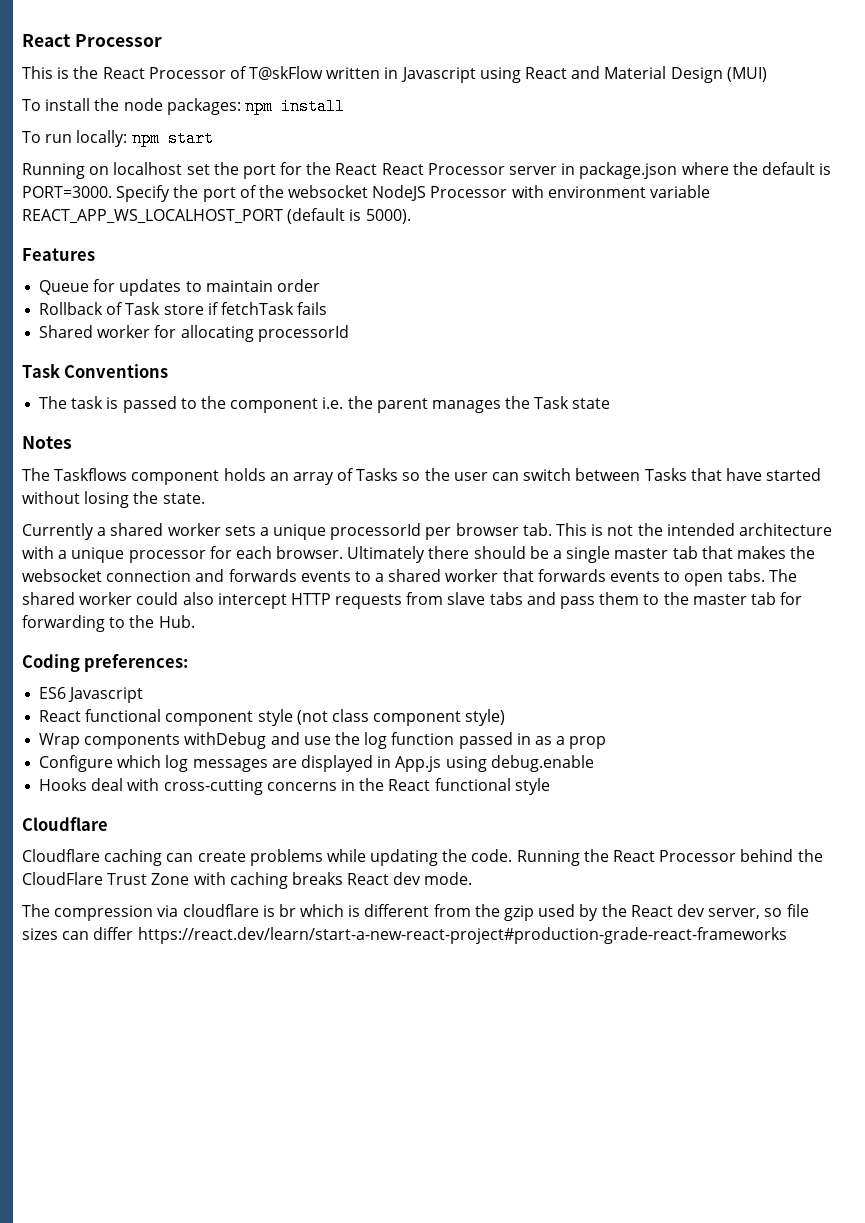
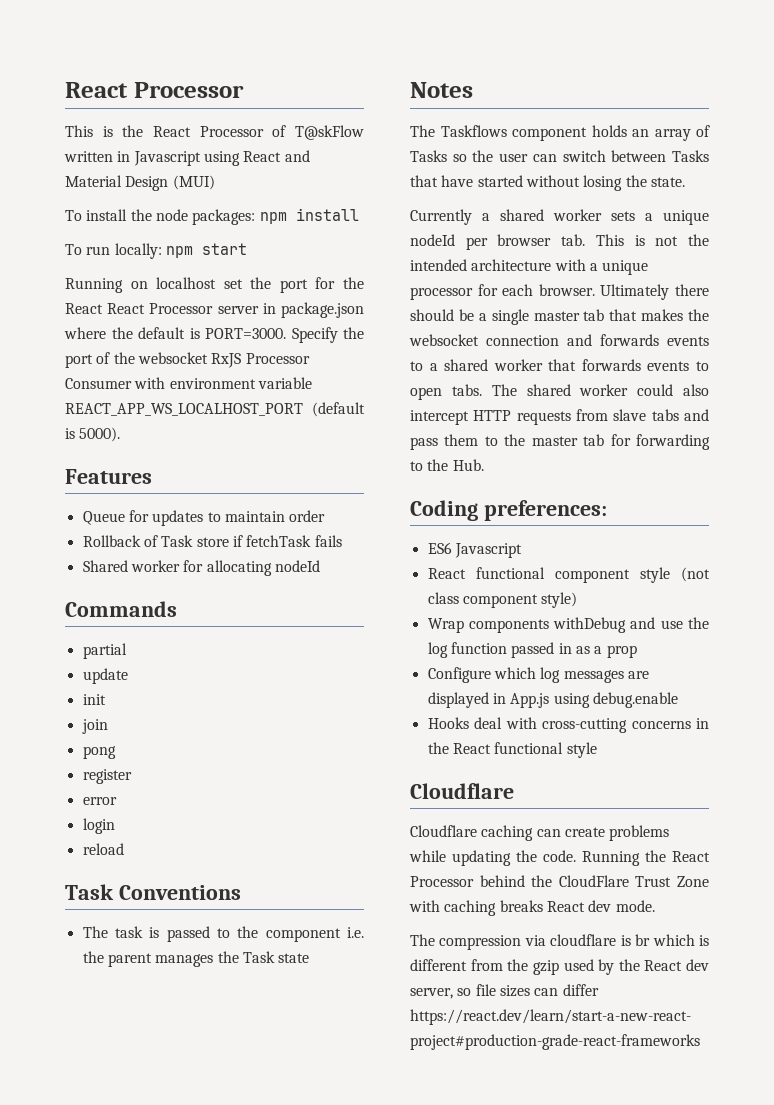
[372,185,508,201] NodeJS Processor -> [211,353,310,368] [65,378,132,389] RxJS Processor Consumer
[257,325,349,342] processorId -> [274,560,320,572] [65,601,177,617] [82,643,127,659] [82,668,128,684] [82,694,106,705] [81,719,108,734] [82,746,116,759] [82,769,132,784] [82,797,117,805] [82,818,115,834] [82,843,124,855] nodeId // Commands // partial // update // init // join // pong // register // error // login // reload
[330,523,422,540] processorId -> [410,234,455,246] nodeId

